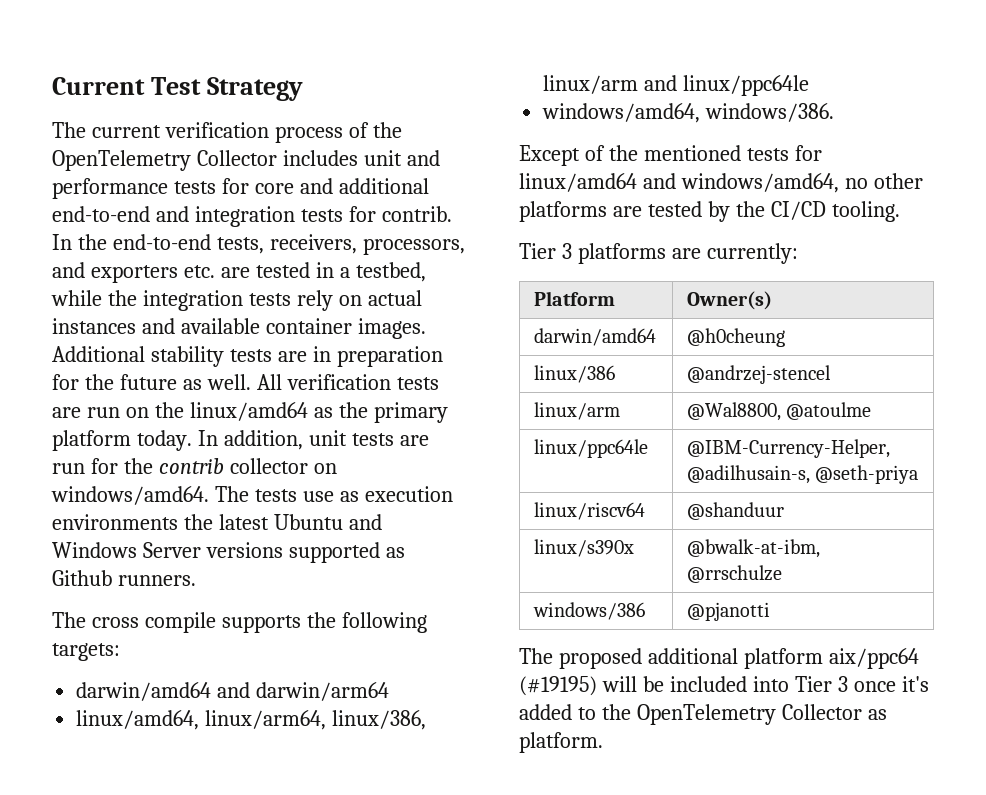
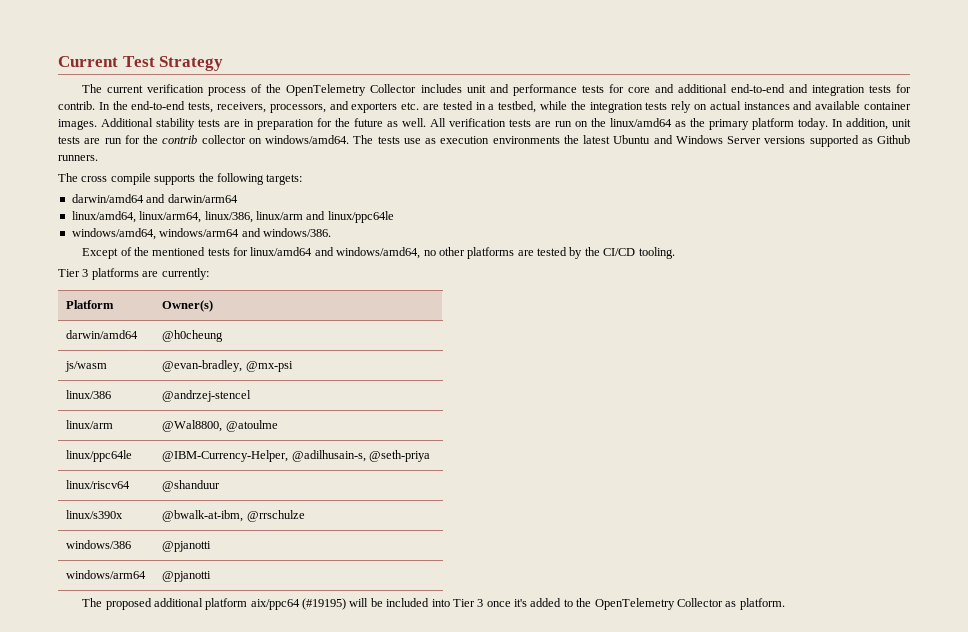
(701, 113) none -> [159,228,261,237] windows/arm64 and
(786, 337) none -> [65,361,108,372] [162,360,293,372] // js/wasm | @evan-bradley, @mx-psi
(771, 611) none -> [66,570,147,579] [162,571,212,582] // windows/arm64 | @pjanotti

